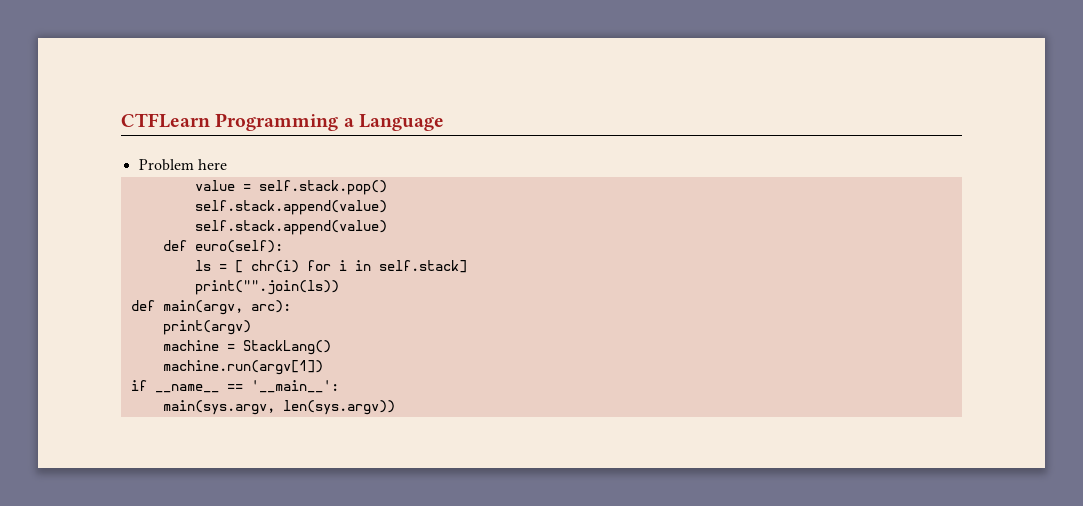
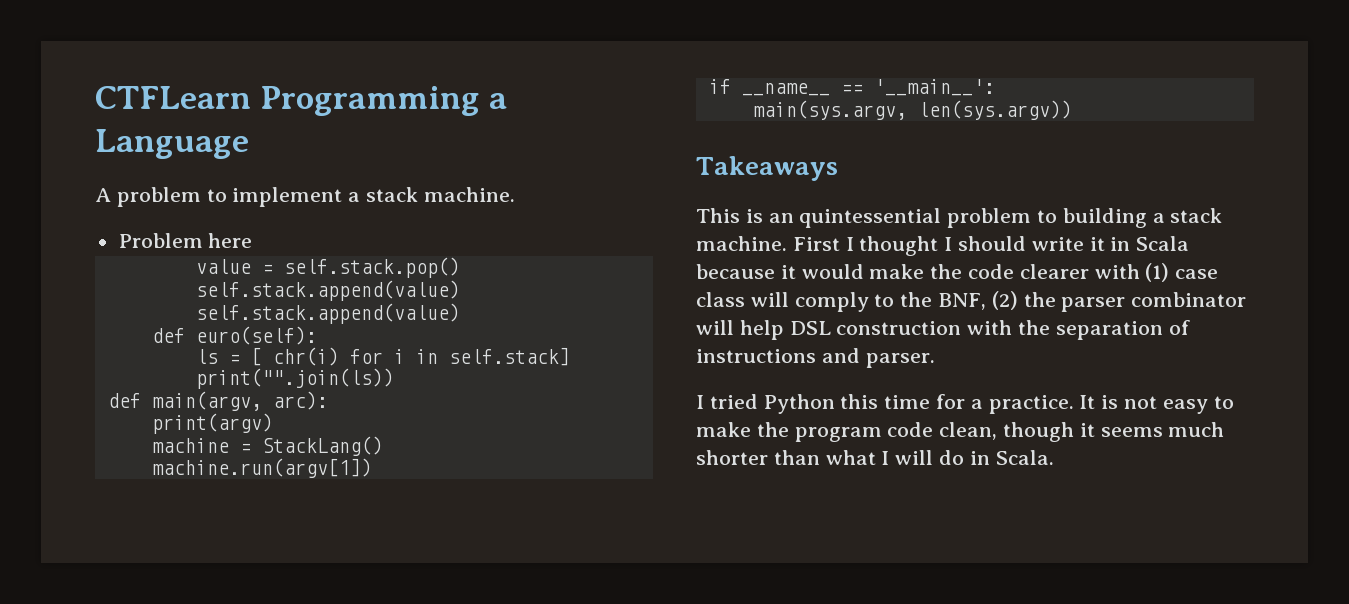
(444, 122) none -> [95,187,515,207] // A problem to implement a stack machine.
(395, 407) none -> [696,156,838,181] [696,208,1223,228] [696,236,1190,256] [696,263,1219,282] [696,291,1247,312] [696,320,1190,340] [696,348,935,368] [696,394,1234,414] [696,422,1225,442] [696,450,1054,465] // Takeaways // This is an quintessential problem to building a stack machine. First I thought I should write it in Scala because it would make the code clearer with (1) case class will comply to the BNF, (2) the parser combinator will help DSL construction with the separation of instructions and parser. // I tried Python this time for a practice. It is not easy to make the program code clean, though it seems much shorter than what I will do in Scala.

